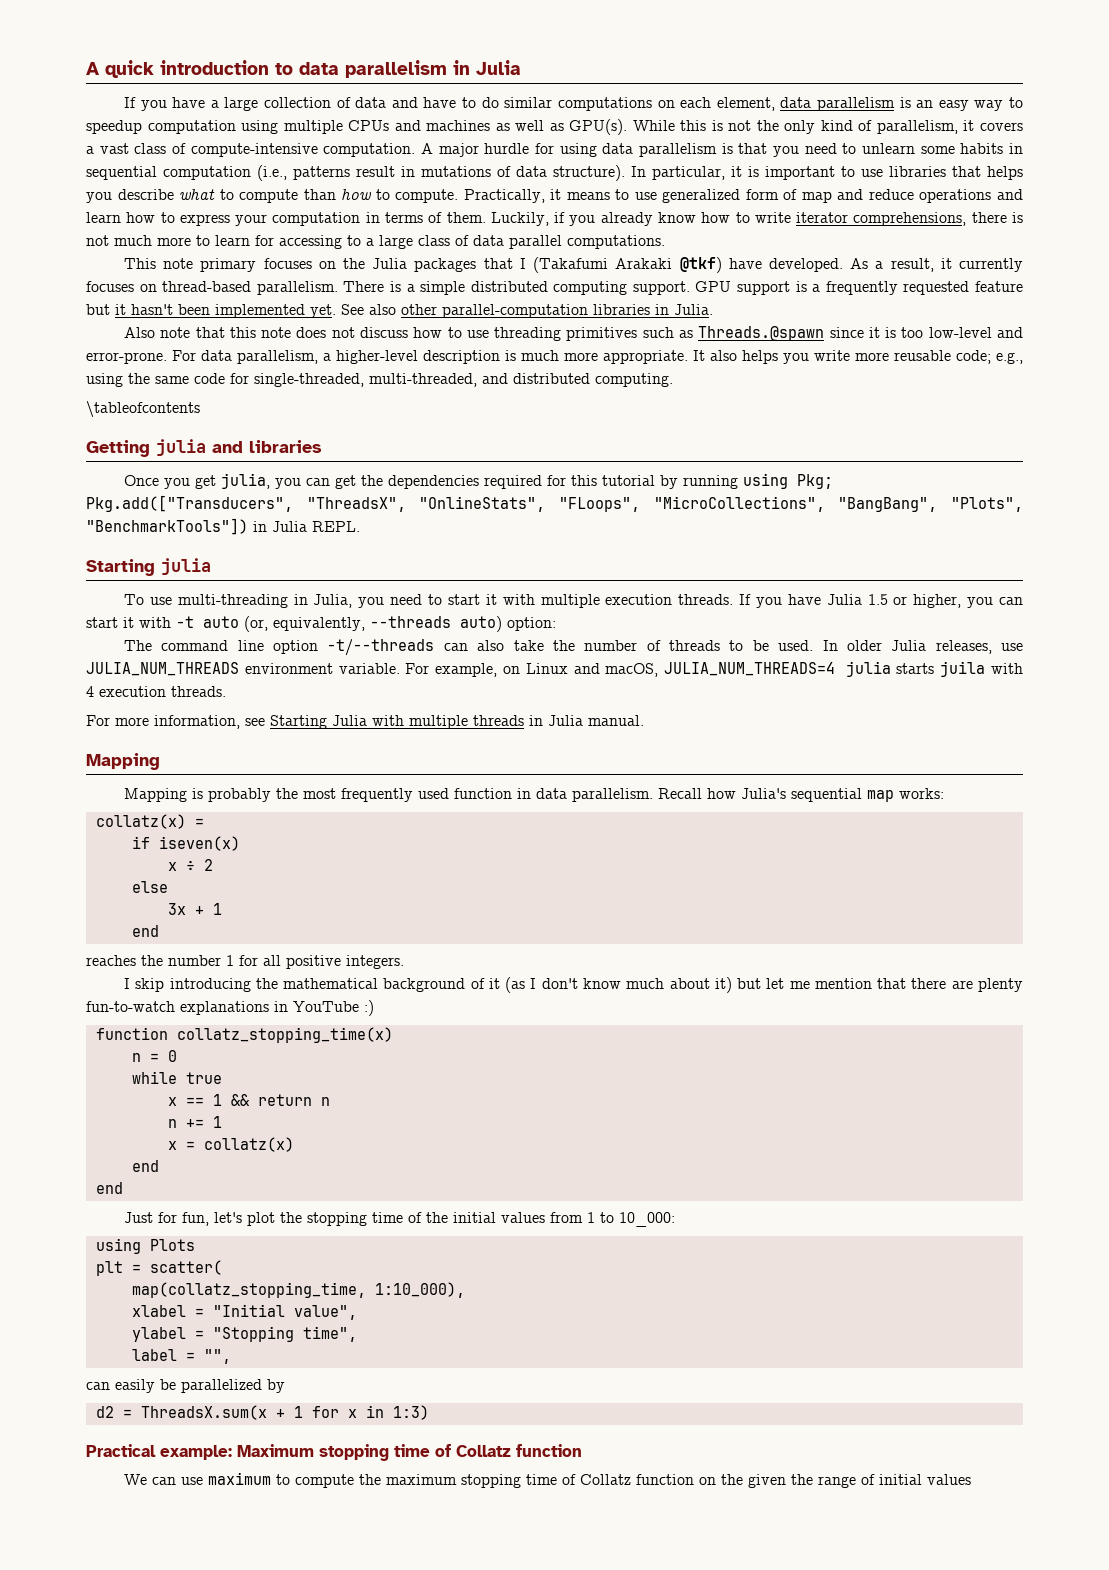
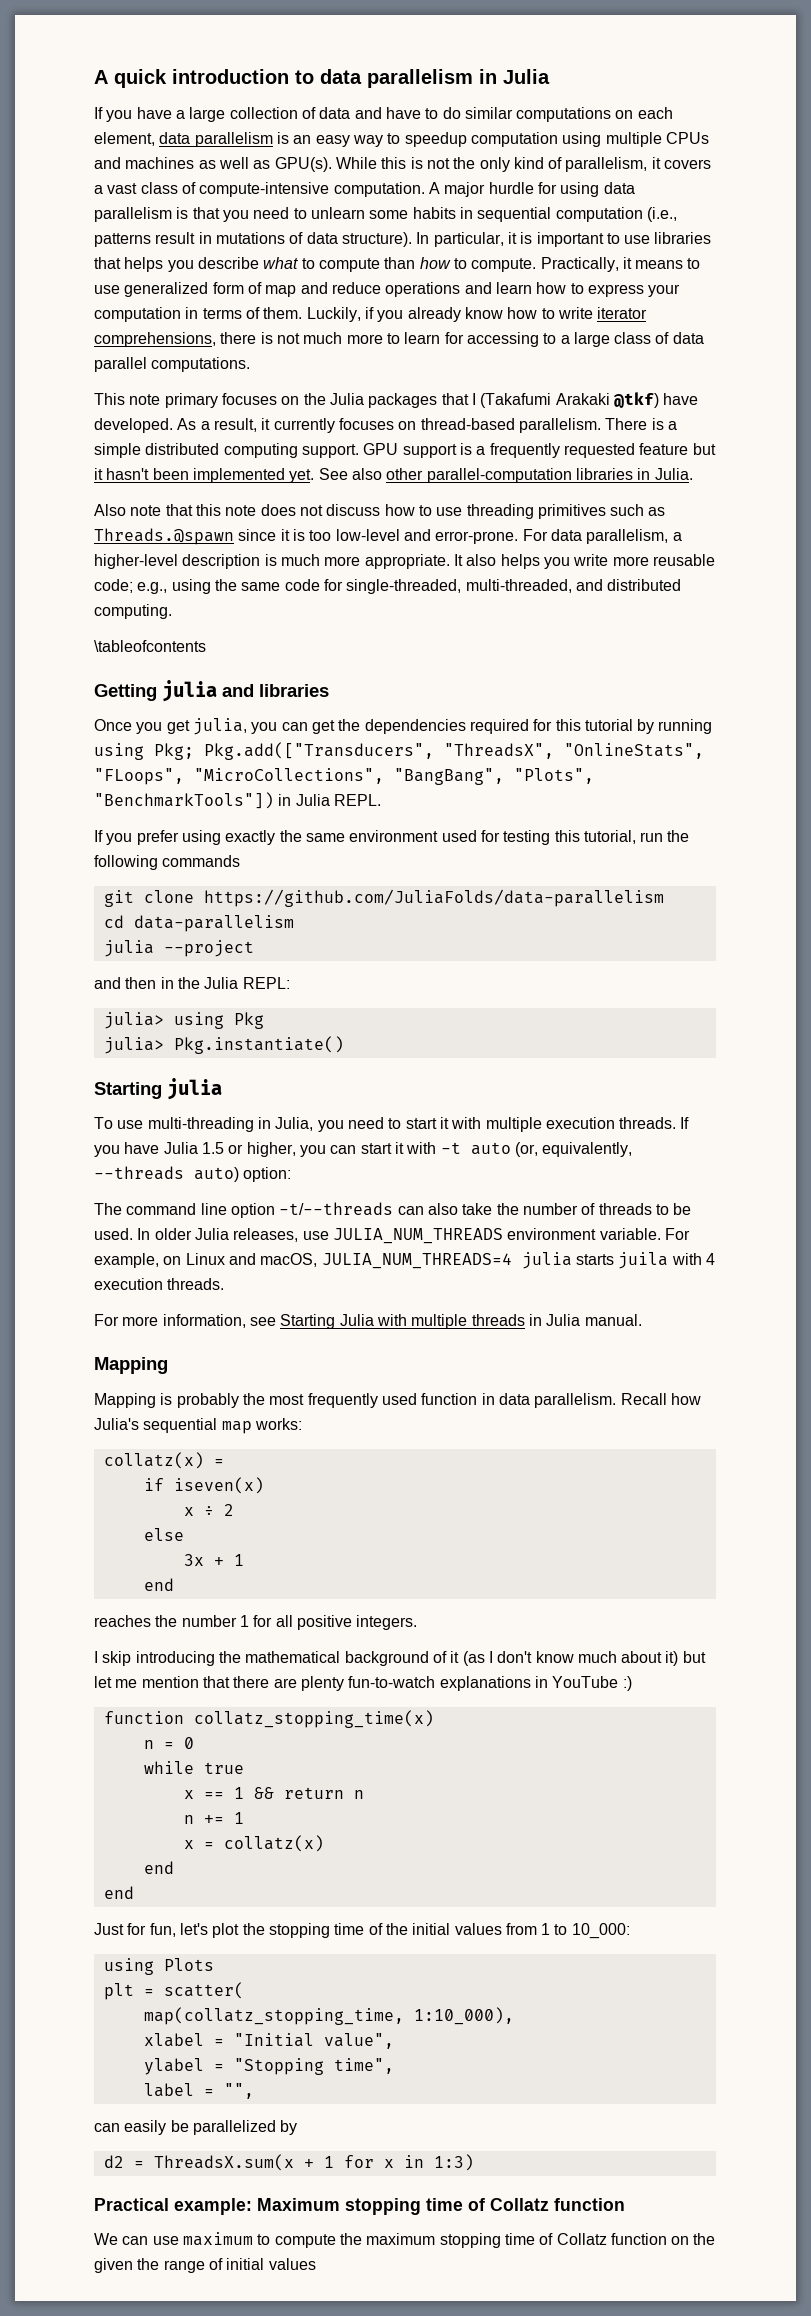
(360, 526) none -> [94,830,690,845] [94,855,241,870] [103,889,664,907] [103,915,294,932] [103,940,254,957] [94,977,290,989] [103,1012,264,1029] [103,1036,344,1054] // If you prefer using exactly the same environment used for testing this tutorial, run the following commands // git clone https://github.com/JuliaFolds/data-parallelism // cd data-parallelism // julia --project // and then in the Julia REPL: // julia> using Pkg // julia> Pkg.instantiate()

